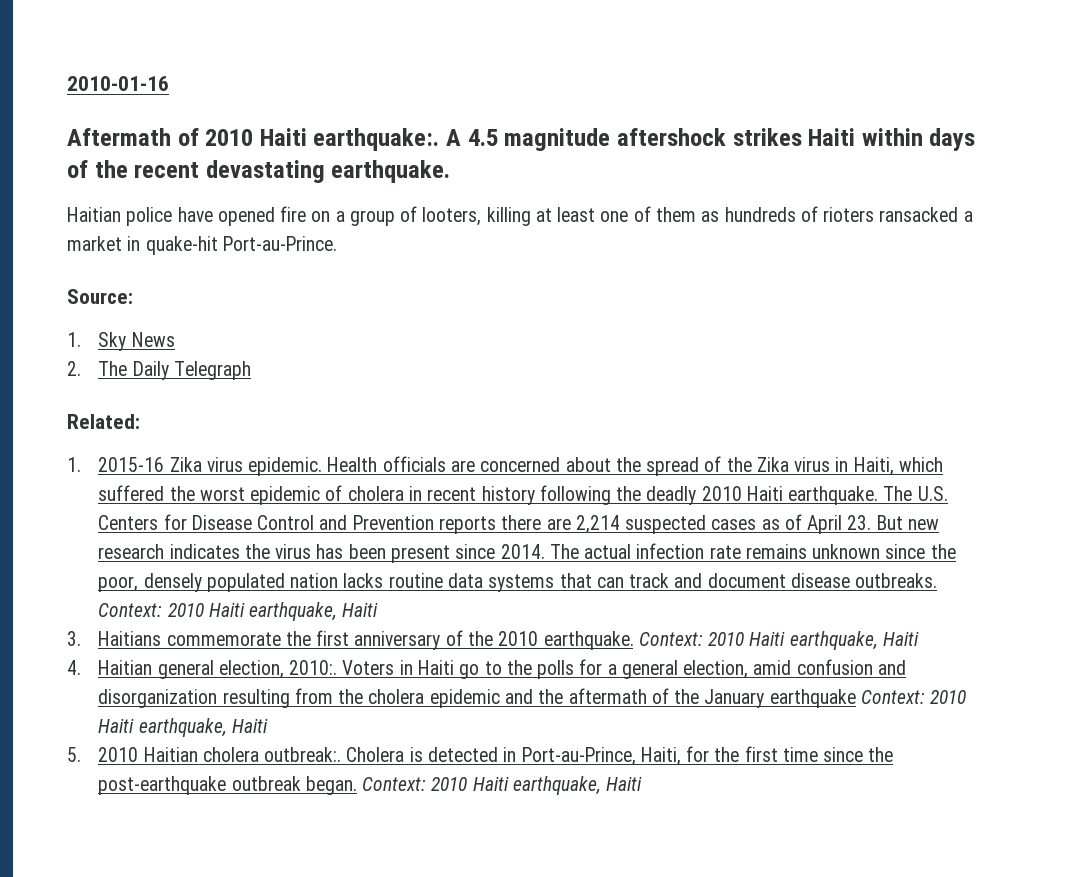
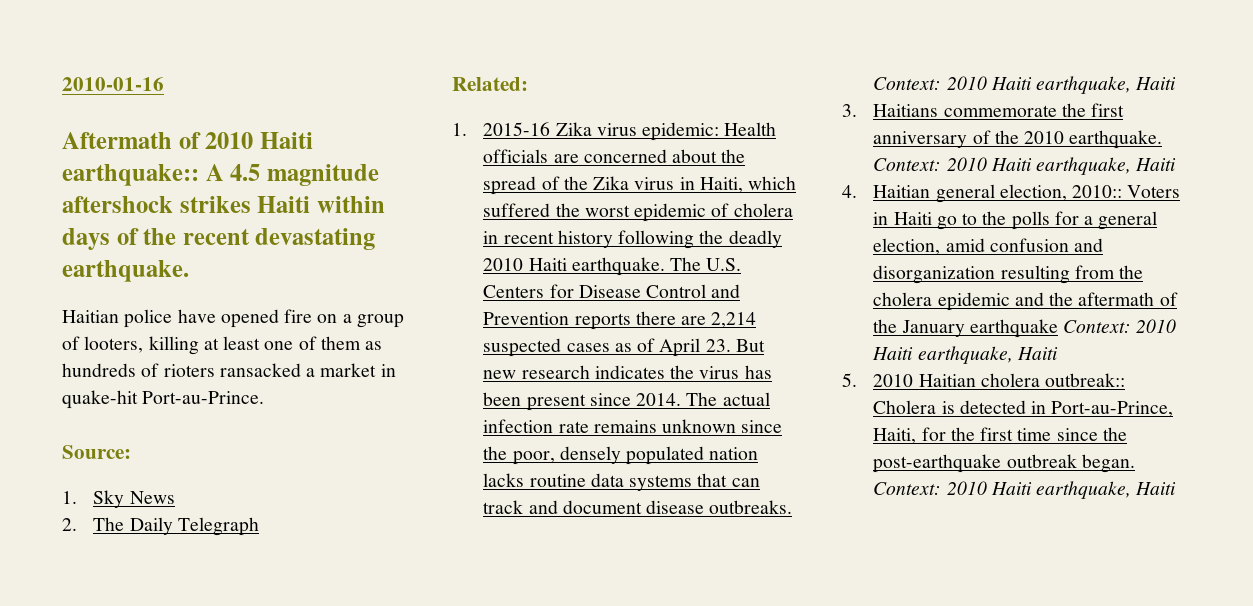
[313,128,440,151] earthquake:. -> [62,164,199,186] earthquake::
[248,457,323,476] epidemic. -> [642,122,720,141] epidemic:
[289,660,338,675] 2010:. -> [1072,185,1123,198] 2010::
[264,747,342,762] outbreak:. -> [1045,373,1126,387] outbreak::

